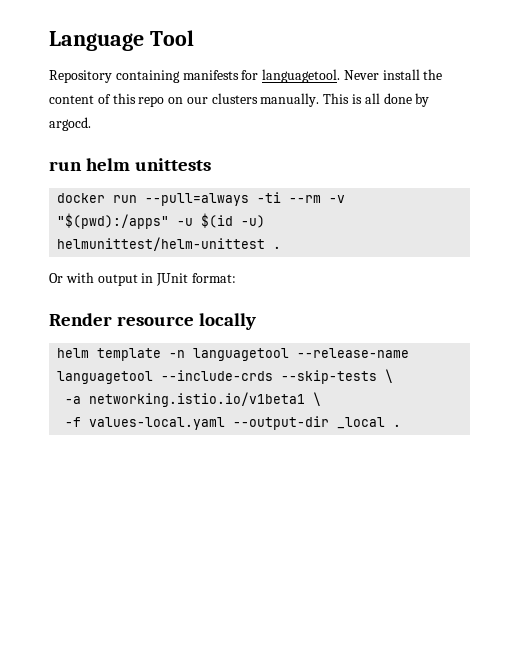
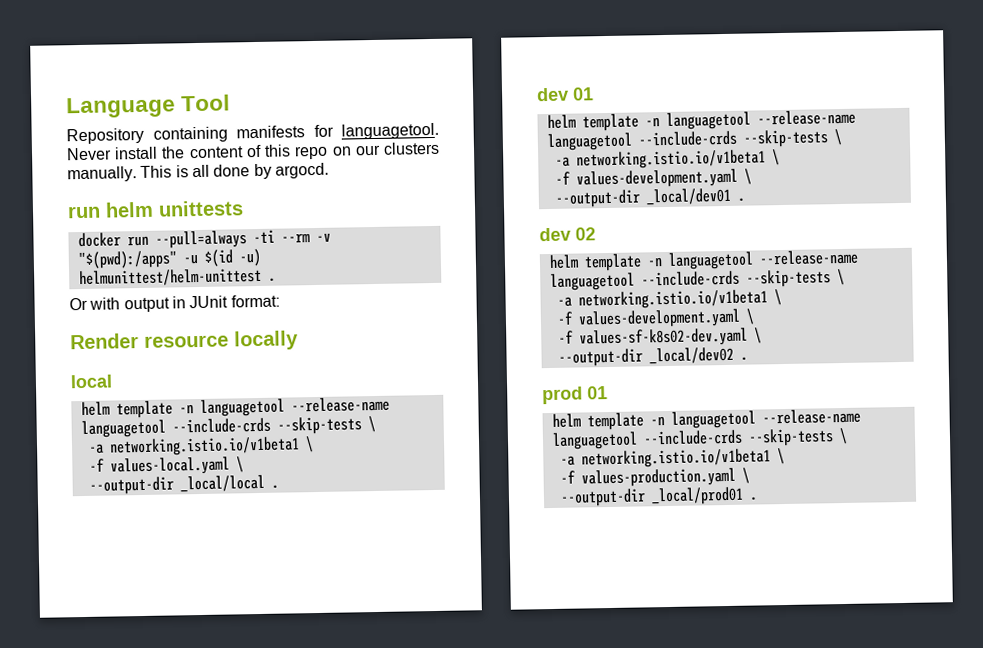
(257, 321) none -> [70,374,113,389] // local
[233,416,386,430] --output-dir _local -> [235,456,244,473] [88,474,279,495] [536,87,594,102] [546,109,856,132] [546,128,842,152] [554,149,780,170] [554,168,752,189] [554,187,745,208] [539,227,596,242] [548,249,859,272] [549,268,845,292] [556,289,782,310] [556,308,755,329] [557,327,762,348] [557,346,748,367] [542,386,608,405] [551,408,861,431] [551,427,848,450] [559,448,785,469] [559,467,750,488] [559,486,744,507] \ // --output-dir _local/local . // dev 01 // helm template -n languagetool --release-name languagetool --include-crds --skip-tests \ // -a networking.istio.io/v1beta1 \ // -f values-development.yaml \ // --output-dir _local/dev01 . // dev 02 // helm template -n languagetool --release-name languagetool --include-crds --skip-tests \ // -a networking.istio.io/v1beta1 \ // -f values-development.yaml \ // -f values-sf-k8s02-dev.yaml \ // --output-dir _local/dev02 . // prod 01 // helm template -n languagetool --release-name languagetool --include-crds --skip-tests \ // -a networking.istio.io/v1beta1 \ // -f values-production.yaml \ // --output-dir _local/prod01

